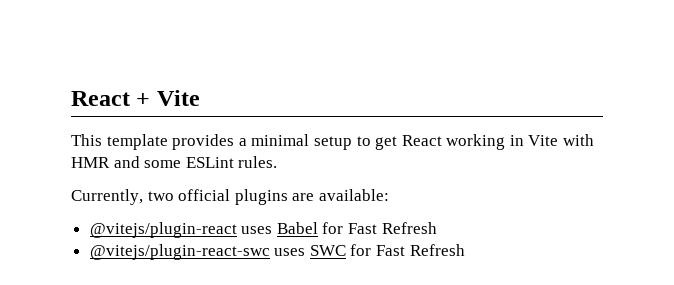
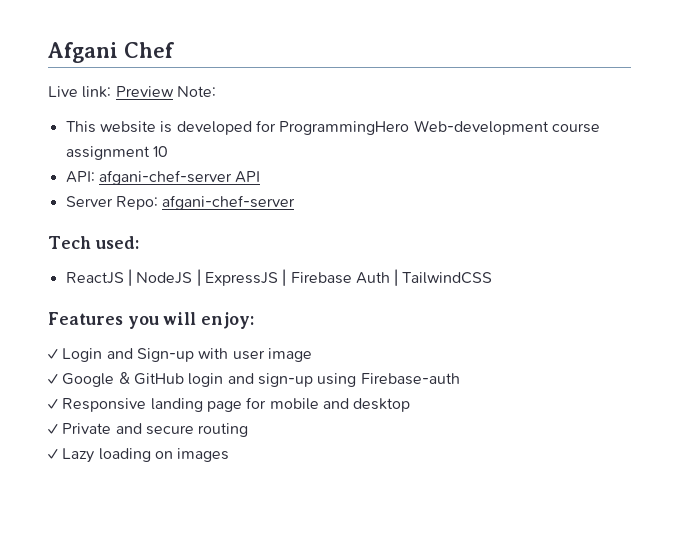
[71,90,200,106] [71,134,595,150] [71,156,278,168] [71,189,389,205] [89,222,437,238] [89,244,465,260] React + Vite // This template provides a minimal setup to get React working in Vite with HMR and some ESLint rules. // Currently, two official plugins are available: // @vitejs/plugin-react uses Babel for Fast Refresh // @vitejs/plugin-react-swc uses SWC for Fast Refresh -> [48,42,174,63] [48,86,216,98] [65,120,600,135] [65,146,168,160] [65,170,261,185] [65,195,296,210] [48,236,139,249] [65,269,493,286] [48,312,255,329] [48,348,312,362] [48,372,460,387] [48,397,411,412] [48,423,249,437] [48,448,230,463] Afgani Chef // Live link: Preview Note: // This website is developed for ProgrammingHero Web-development course assignment 10 // API: afgani-chef-server API // Server Repo: afgani-chef-server // Tech used: // ReactJS | NodeJS | ExpressJS | Firebase Auth | TailwindCSS // Features you will enjoy: // ✓ Login and Sign-up with user image // ✓ Google & GitHub login and sign-up using Firebase-auth // ✓ Responsive landing page for mobile and desktop // ✓ Private and secure routing // ✓ Lazy loading on images

